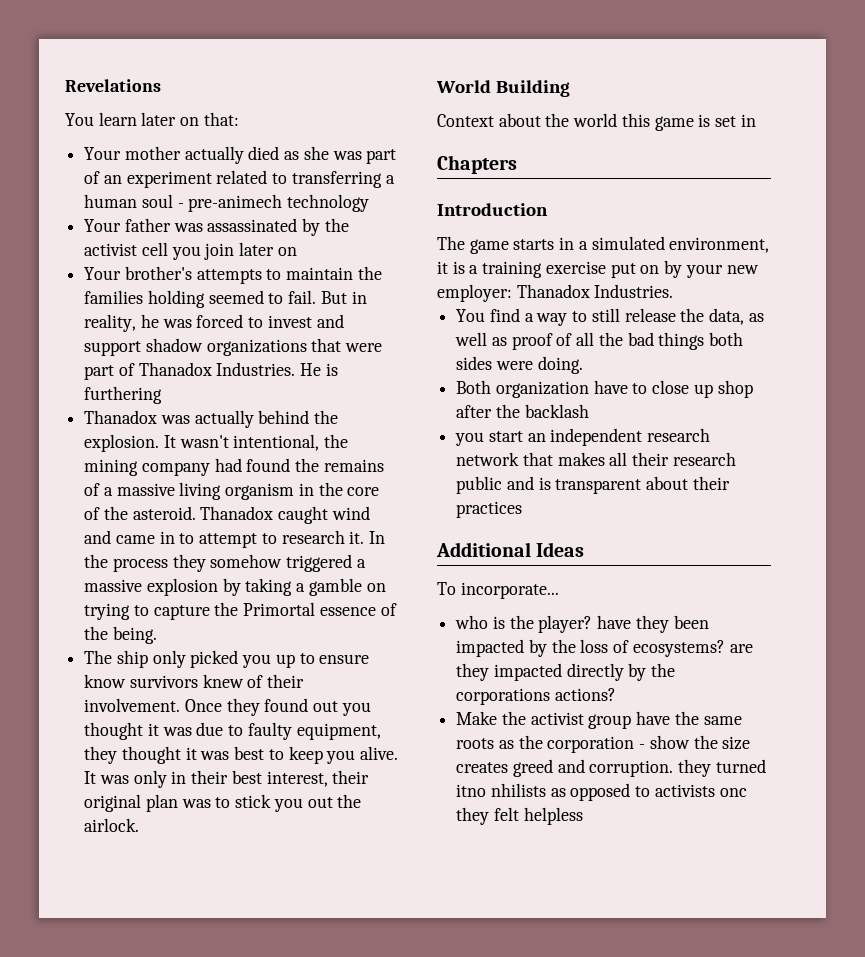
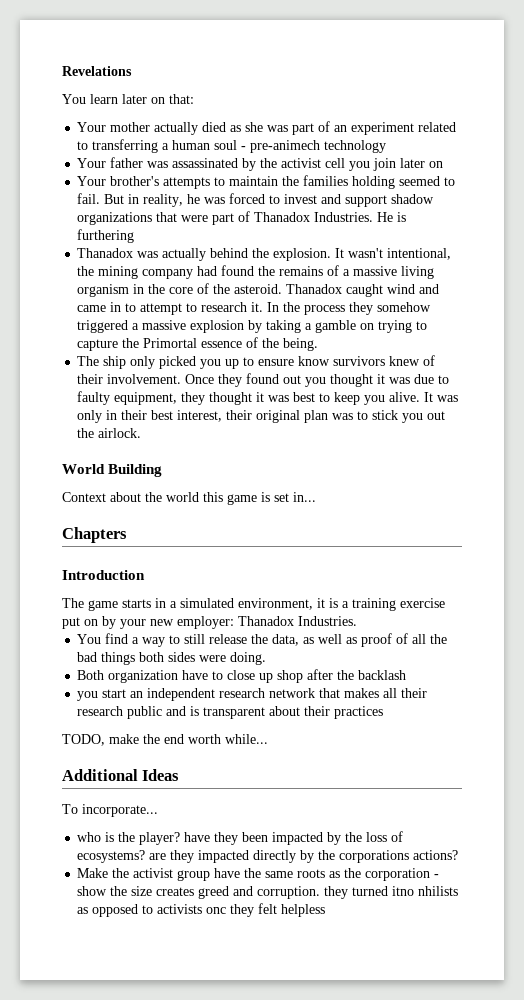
[740,114,756,127] in -> [293,492,316,502] in...
(523, 509) none -> [62,734,268,746] // TODO, make the end worth while...

